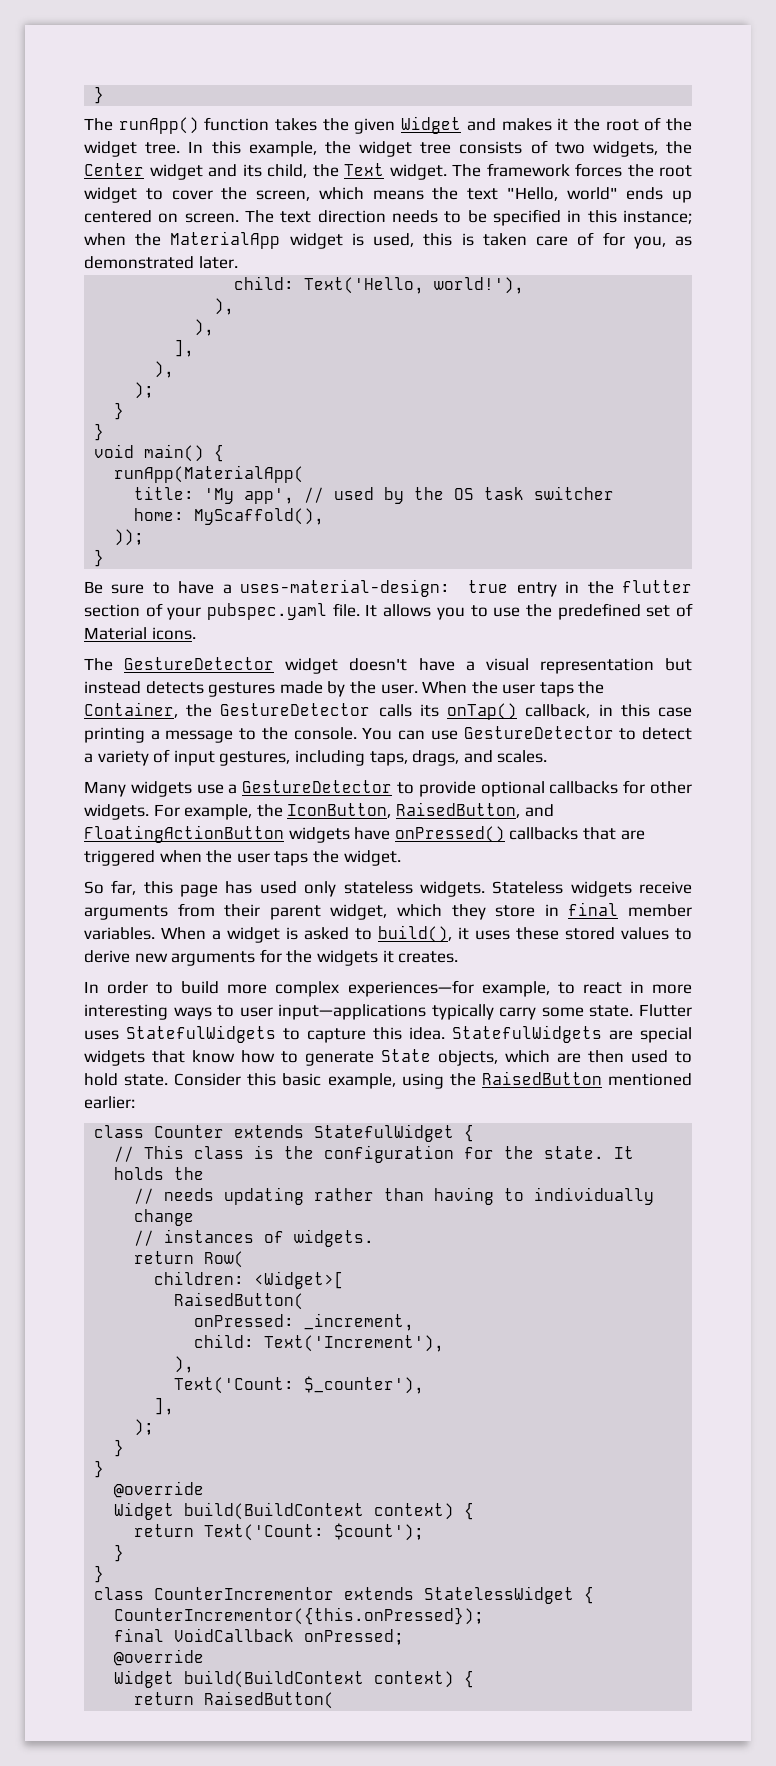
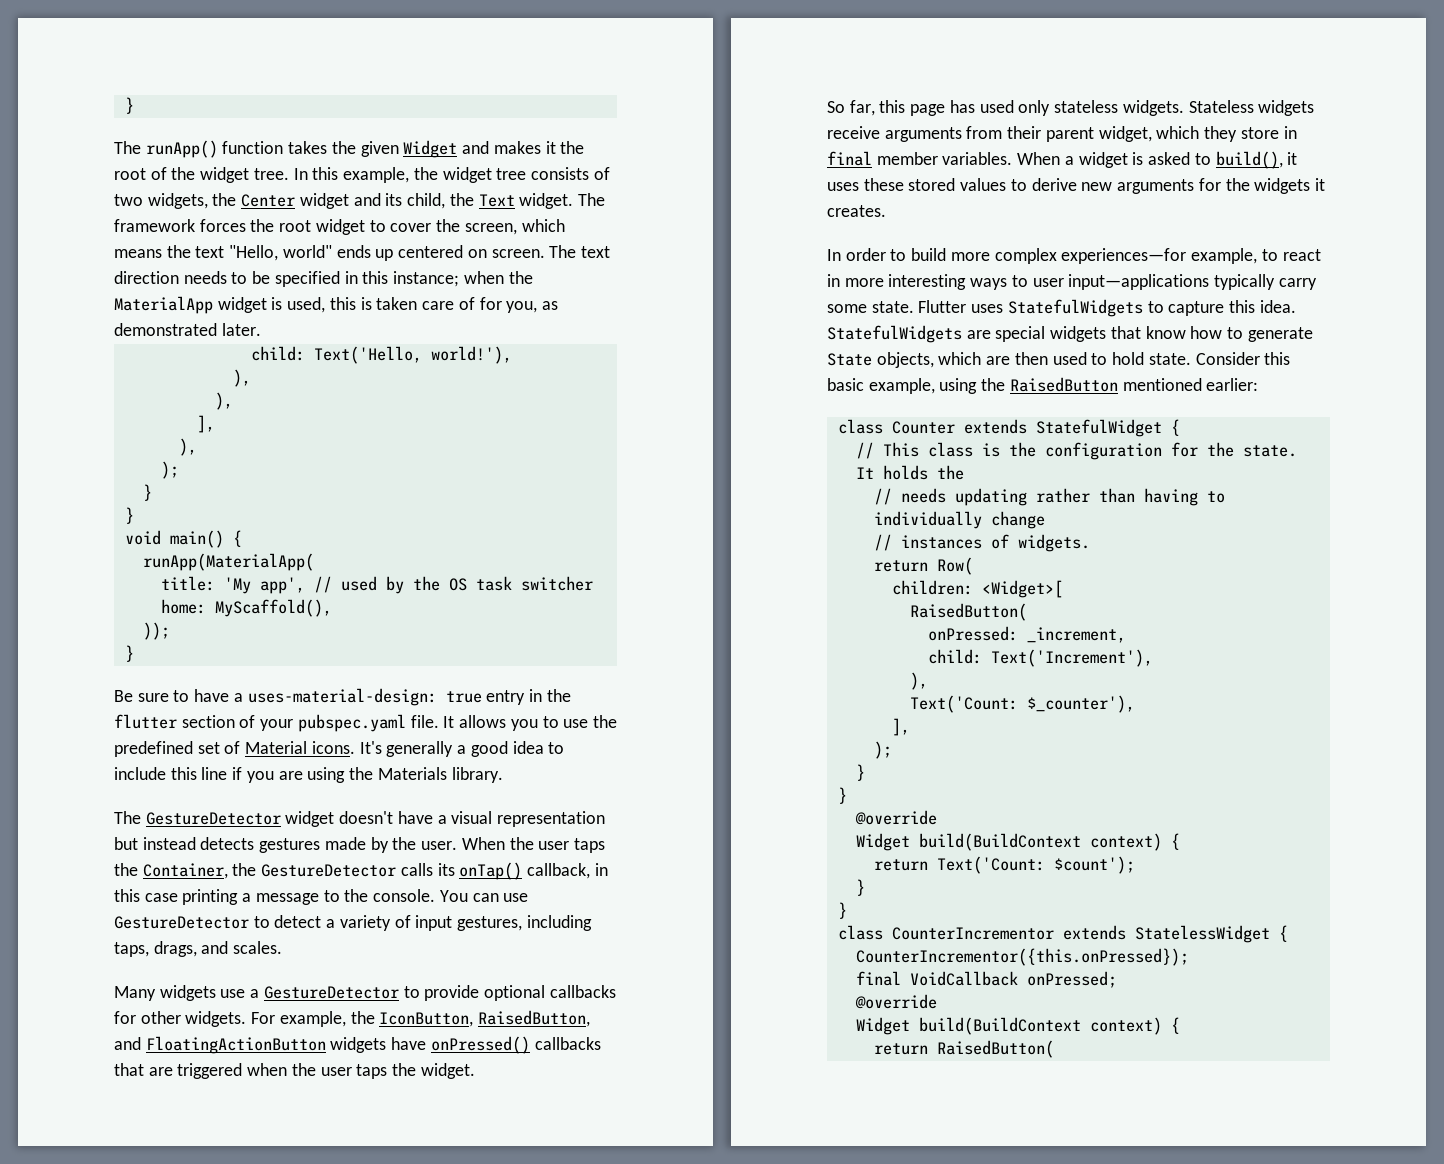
(196, 633) none -> [359,741,565,757] [114,767,503,783] It's generally a good idea to include this line if you are using the Materials library.

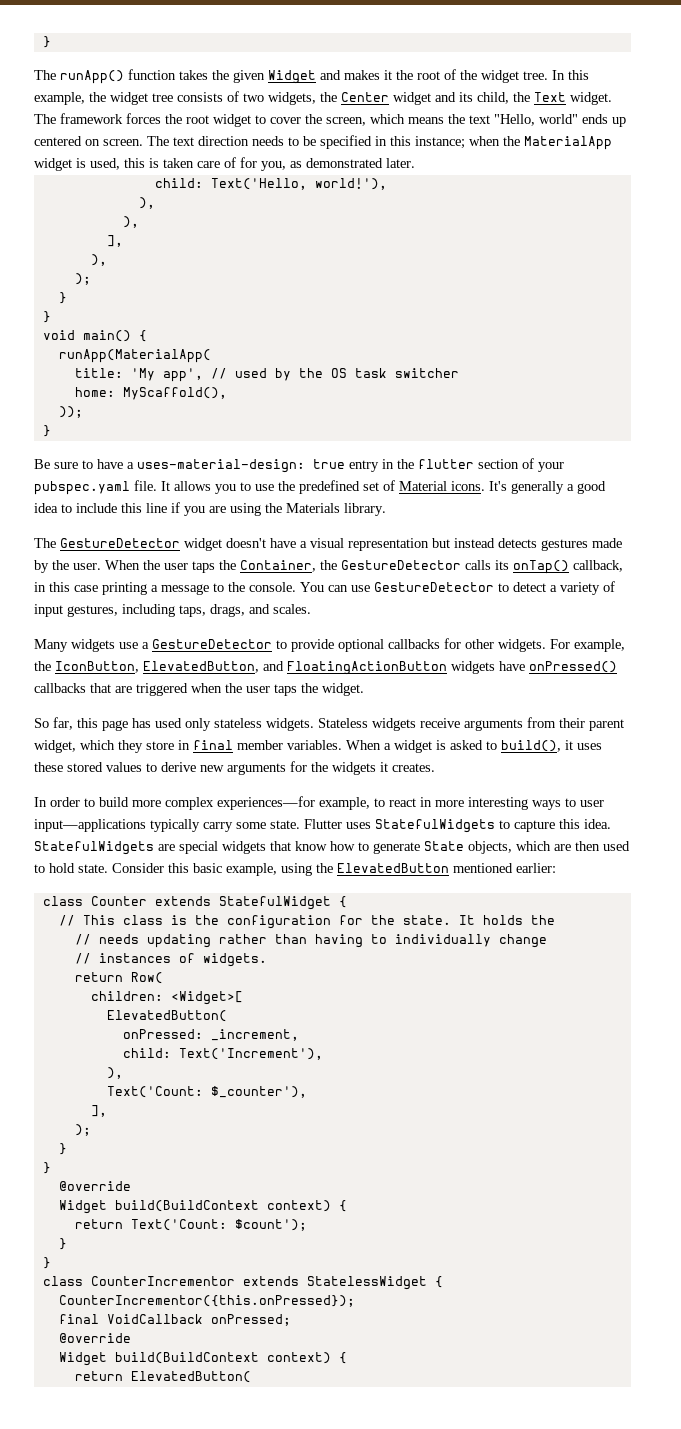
[478,1010,591,1027] RaisedButton, -> [143,661,259,673] ElevatedButton,
[1009,377,1118,392] RaisedButton -> [337,863,449,873] ElevatedButton
[909,603,1027,621] RaisedButton( -> [106,1010,227,1022] ElevatedButton(
[936,1040,1054,1058] RaisedButton( -> [130,1371,251,1383] ElevatedButton(

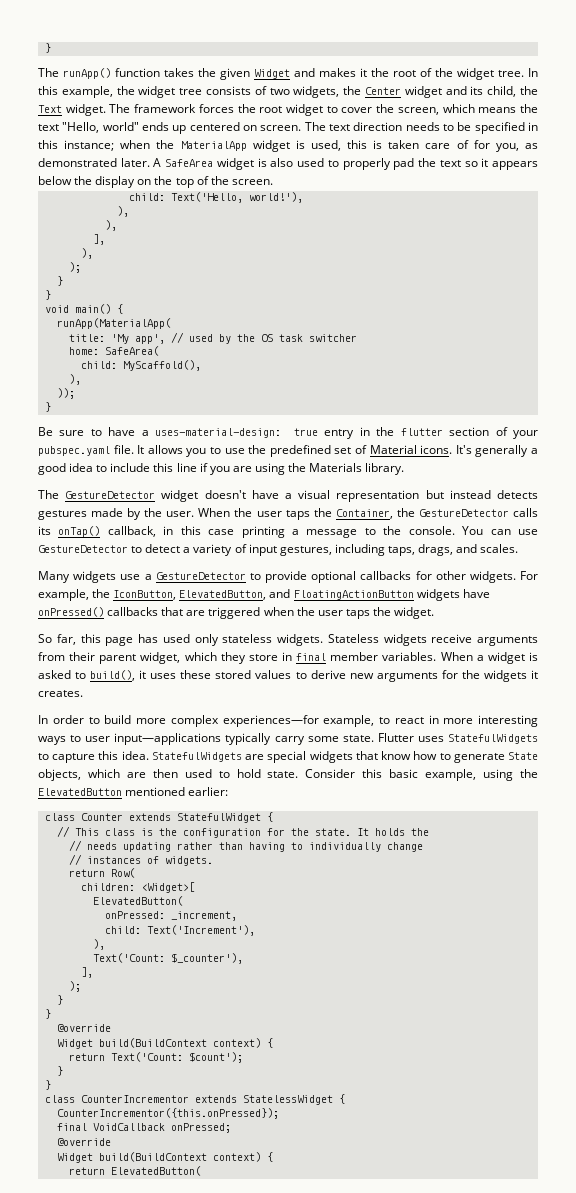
(415, 163) none -> [153,158,538,170] [38,176,273,188] A SafeArea widget is also used to properly pad the text so it appears below the display on the top of the screen.
(115, 392) none -> [104,346,159,356] [80,361,117,369] SafeArea( // child:
(227, 393) none -> [68,374,81,385] // ),

